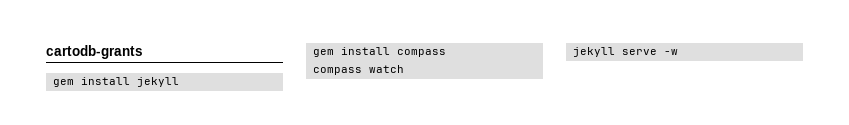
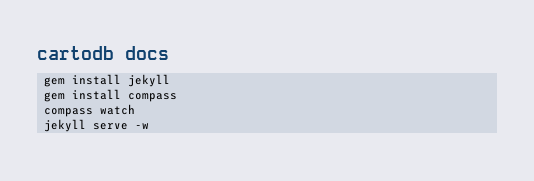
[46,45,143,59] cartodb-grants -> [37,46,169,60] cartodb docs

